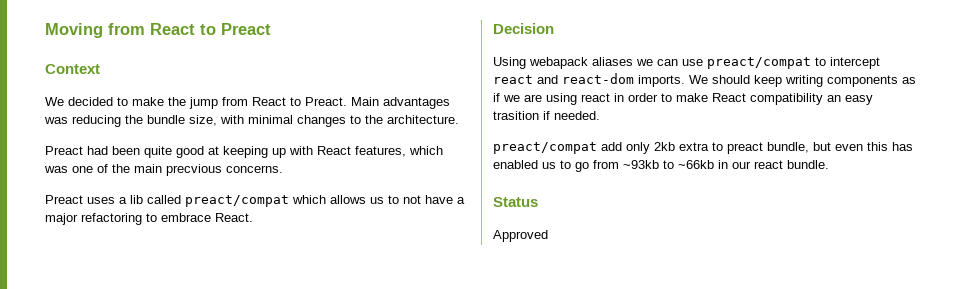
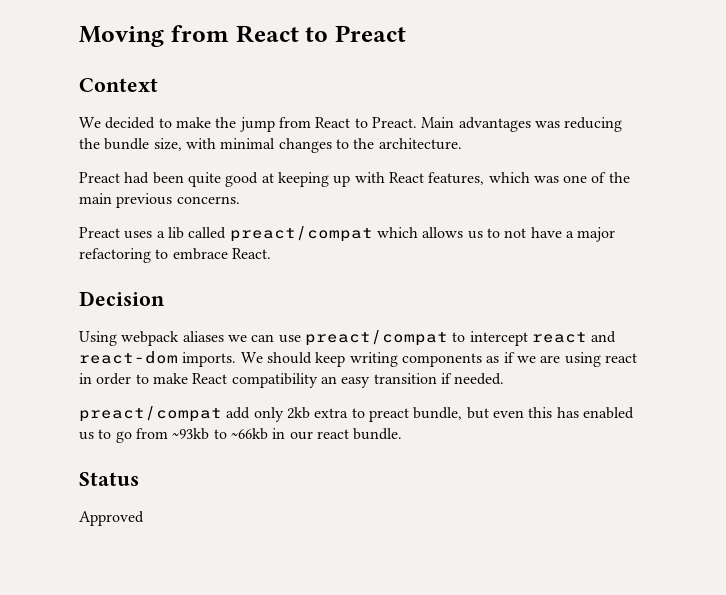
[166,164,222,176] precvious -> [116,193,173,208] previous
[529,57,588,69] webapack -> [121,331,180,346] webpack
[493,111,539,120] trasition -> [373,373,437,384] transition

